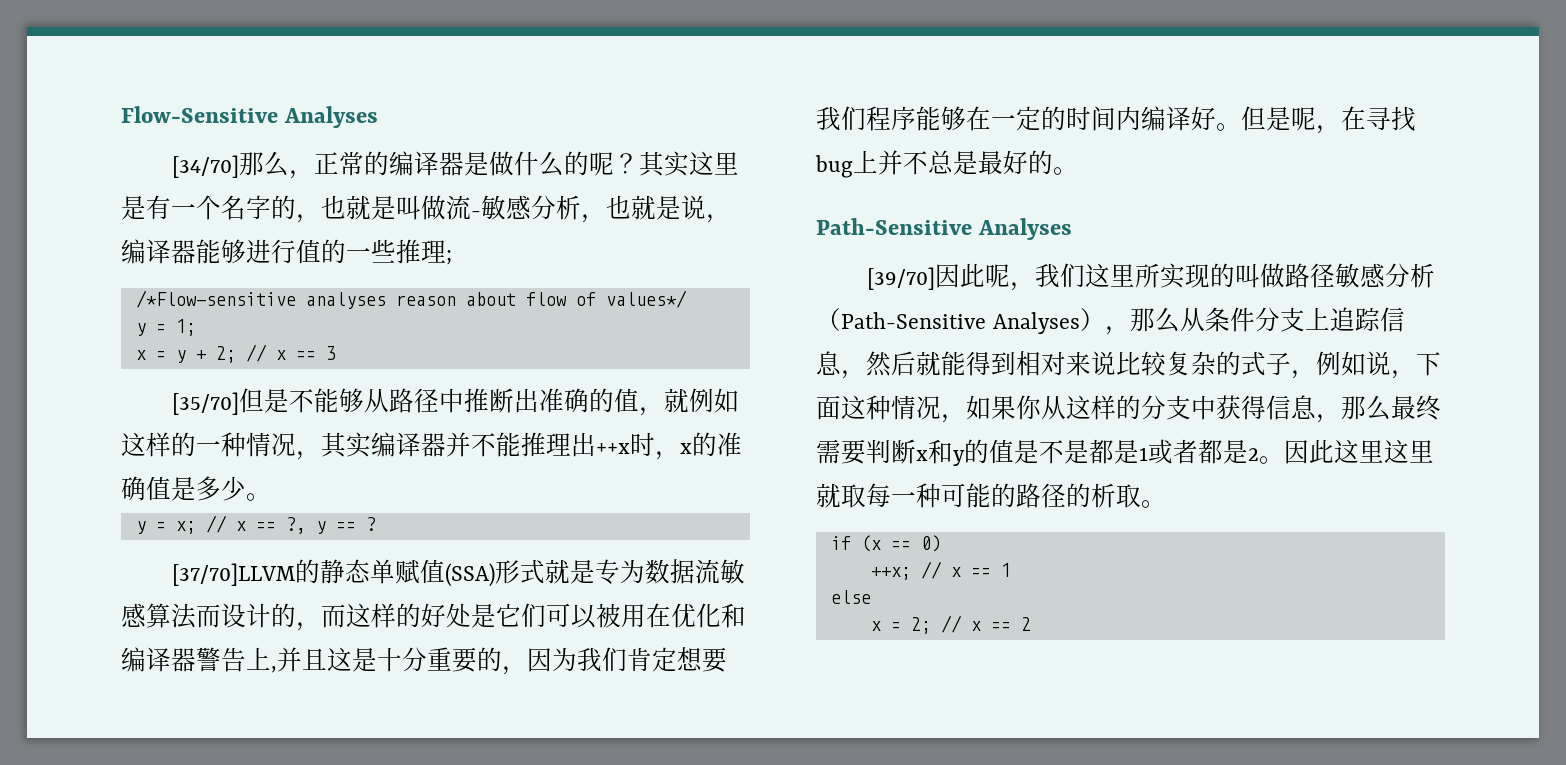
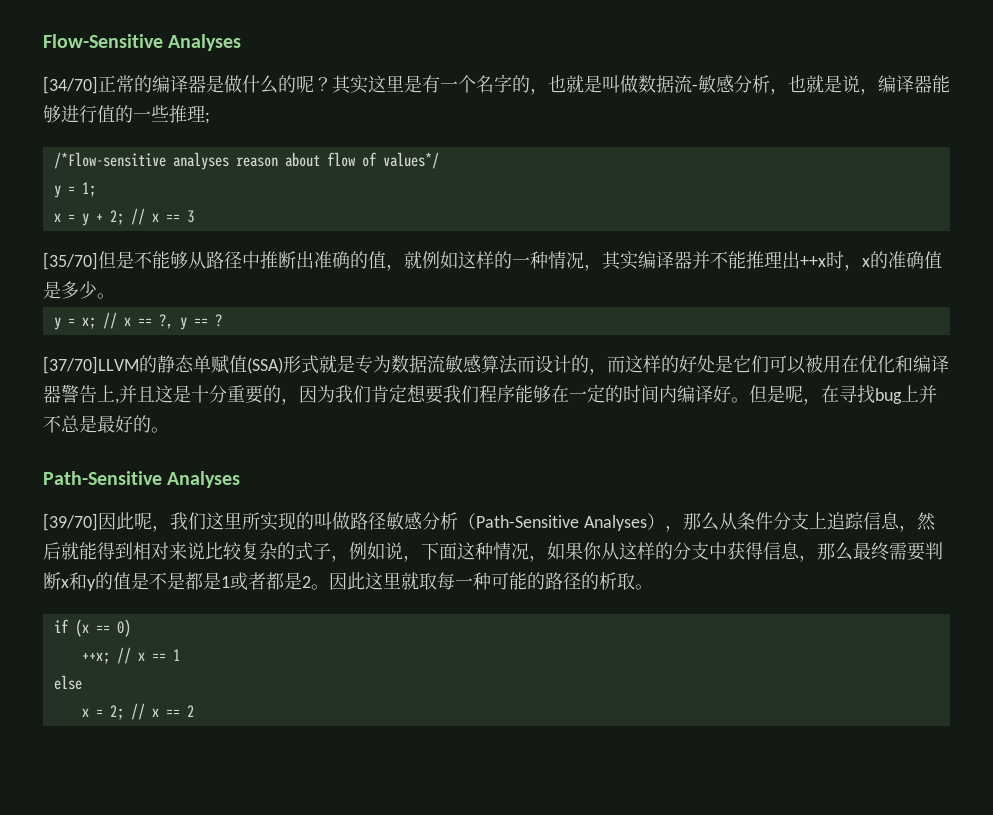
[239,151,315,179] 那么， -> (98, 85) none
(446, 207) none -> [638,75,674,93] 数据
[1384,439,1434,464] 这里 -> (401, 580) none

